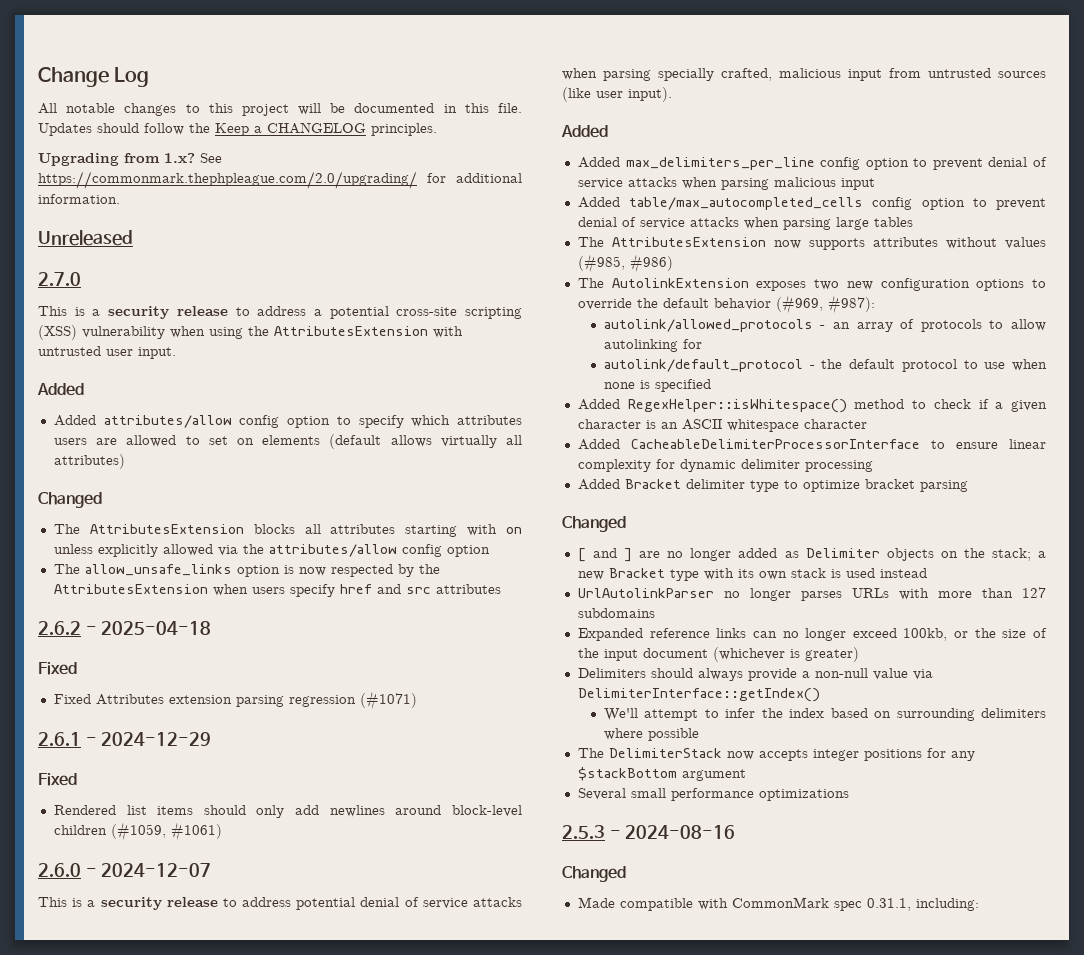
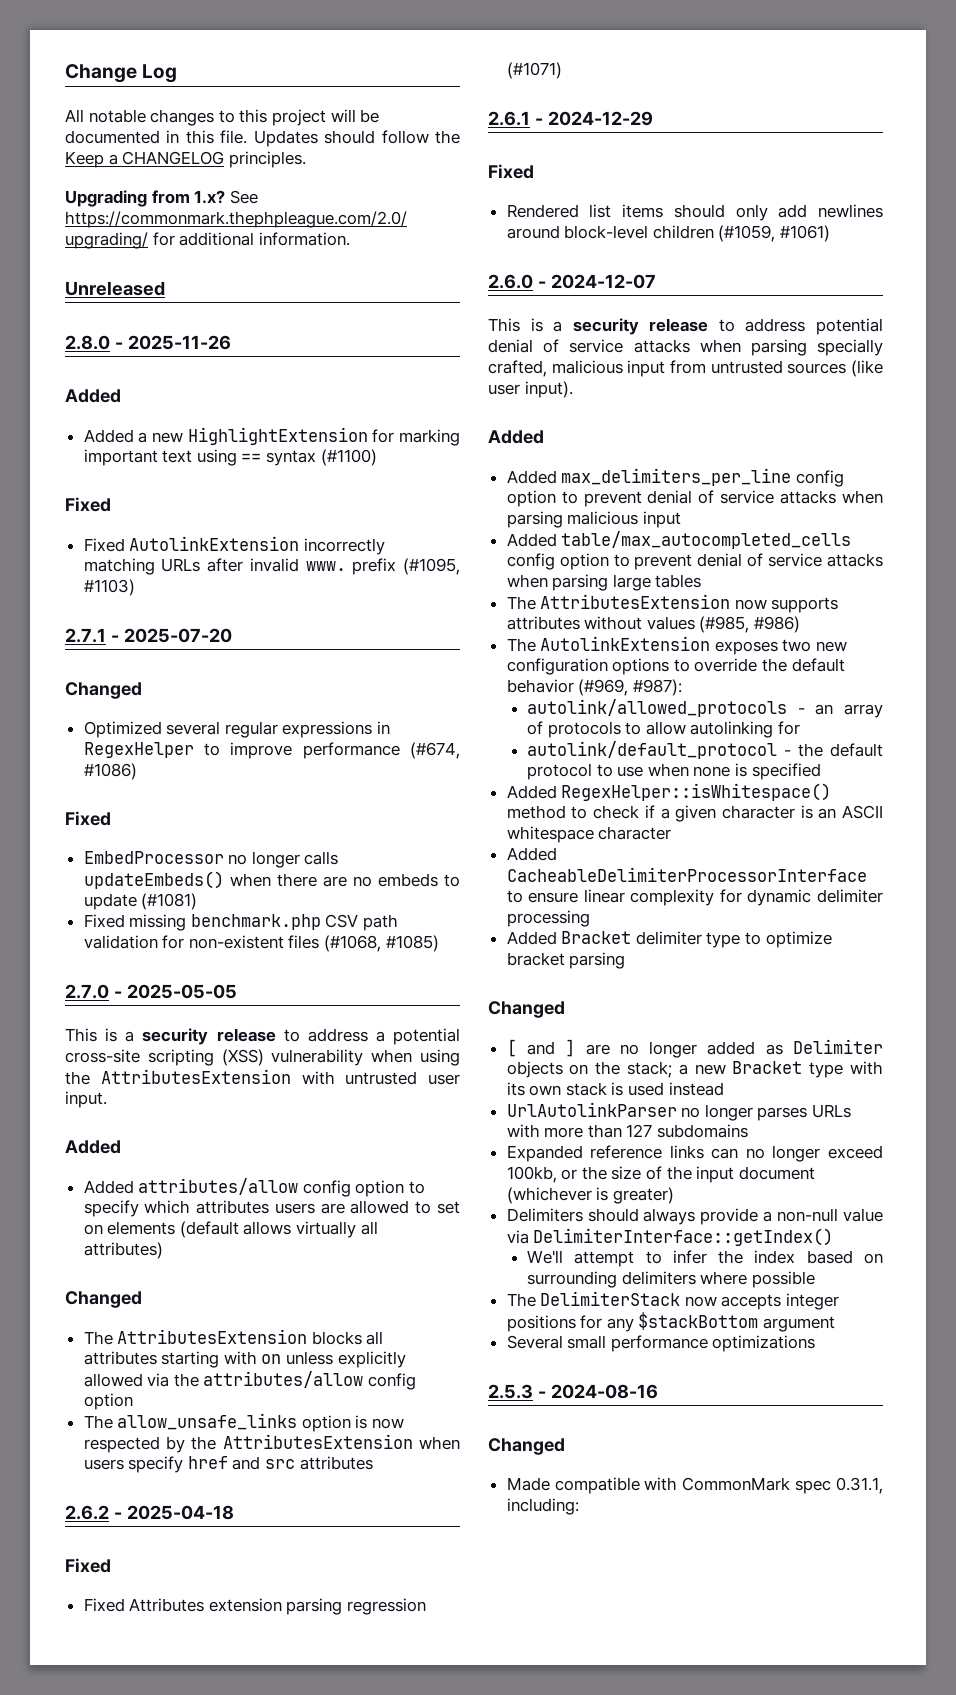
(133, 238) none -> [65,335,231,350] [65,389,121,403] [83,427,461,446] [83,449,377,466] [65,497,111,512] [83,536,385,555] [83,558,460,575] [83,579,135,596] [65,628,232,643] [65,682,142,699] [83,721,391,738] [83,742,460,759] [83,763,137,780] [65,811,111,826] [83,851,339,868] [83,871,461,889] [83,893,198,910] [83,914,399,931] [83,935,439,952] // 2.8.0 - 2025-11-26 // Added // Added a new HighlightExtension for marking important text using == syntax (#1100) // Fixed // Fixed AutolinkExtension incorrectly matching URLs after invalid www. prefix (#1095, #1103) // 2.7.1 - 2025-07-20 // Changed // Optimized several regular expressions in RegexHelper to improve performance (#674, #1086) // Fixed // EmbedProcessor no longer calls updateEmbeds() when there are no embeds to update (#1081) // Fixed missing benchmark.php CSV path validation for non-existent files (#1068, #1085)
(81, 279) none -> [113,984,237,999] - 2025-05-05

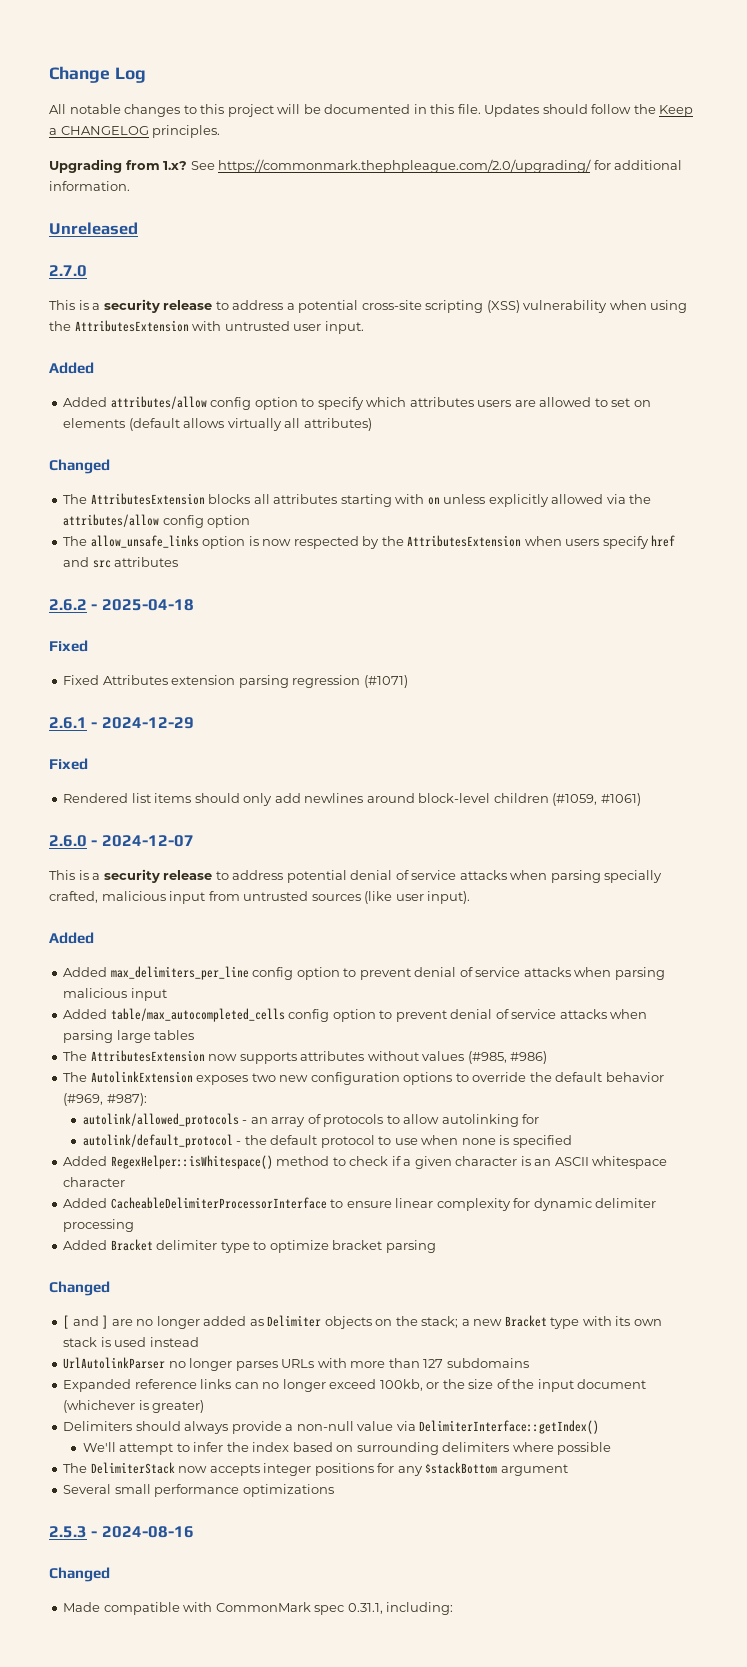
[65,335,231,350] [65,389,121,403] [83,427,461,446] [83,449,377,466] [65,497,111,512] [83,536,385,555] [83,558,460,575] [83,579,135,596] [65,628,232,643] [65,682,142,699] [83,721,391,738] [83,742,460,759] [83,763,137,780] [65,811,111,826] [83,851,339,868] [83,871,461,889] [83,893,198,910] [83,914,399,931] [83,935,439,952] // 2.8.0 - 2025-11-26 // Added // Added a new HighlightExtension for marking important text using == syntax (#1100) // Fixed // Fixed AutolinkExtension incorrectly matching URLs after invalid www. prefix (#1095, #1103) // 2.7.1 - 2025-07-20 // Changed // Optimized several regular expressions in RegexHelper to improve performance (#674, #1086) // Fixed // EmbedProcessor no longer calls updateEmbeds() when there are no embeds to update (#1081) // Fixed missing benchmark.php CSV path validation for non-existent files (#1068, #1085) -> (138, 228) none
[113,984,237,999] - 2025-05-05 -> (87, 271) none

